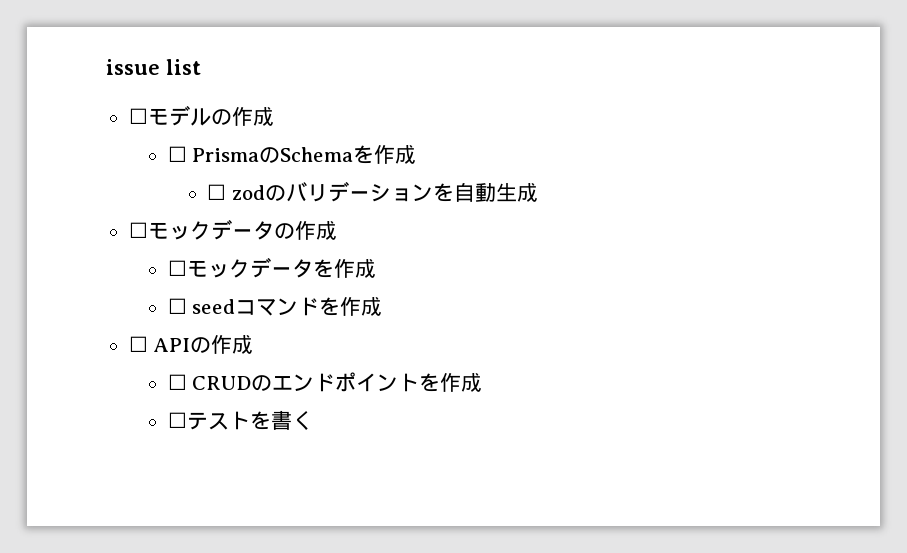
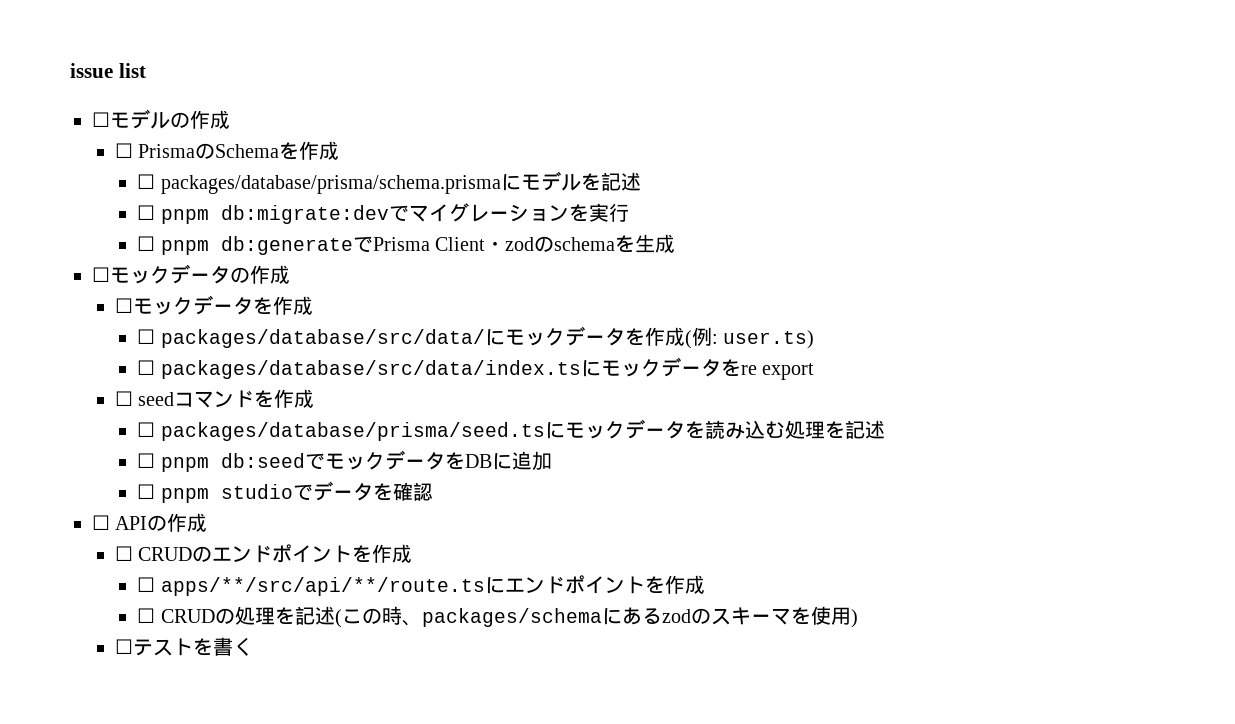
[231,181,496,202] zodのバリデーションを自動 -> [160,171,641,194] [137,203,629,224] [137,235,636,255] packages/database/prisma/schema.prismaにモデルを記述 // ☐ pnpm db:migrate:devでマイグレーションを実行 // ☐ pnpm db:generateでPrisma Client・zodのschemaを
(376, 268) none -> [137,326,815,349] [137,357,815,380] // ☐ packages/database/src/data/にモックデータを作成(例: user.ts) // ☐ packages/database/src/data/index.tsにモックデータをre export
(383, 306) none -> [137,419,885,441] [137,450,552,472] [137,481,433,503] // ☐ packages/database/prisma/seed.tsにモックデータを読み込む処理を記述 // ☐ pnpm db:seedでモックデータをDBに追加 // ☐ pnpm studioでデータを確認
(483, 382) none -> [137,575,705,596] [137,606,858,628] // ☐ apps/**/src/api/**/route.tsにエンドポイントを作成 // ☐ CRUDの処理を記述(この時、packages/schemaにあるzodのスキーマを使用)

